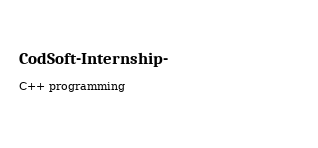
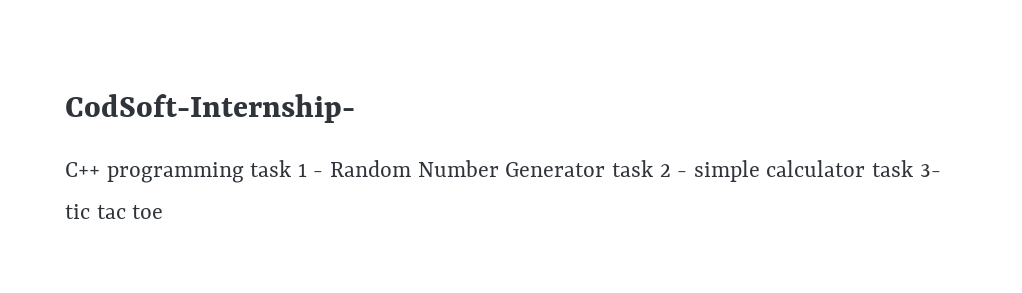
(125, 87) none -> [250,160,941,182] [65,204,164,219] task 1 - Random Number Generator task 2 - simple calculator task 3- tic tac toe

